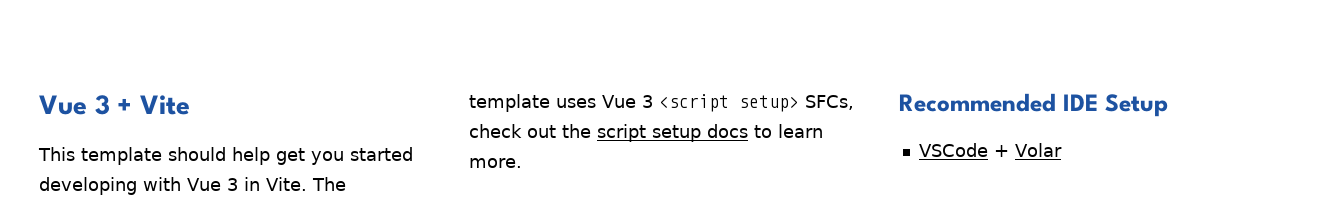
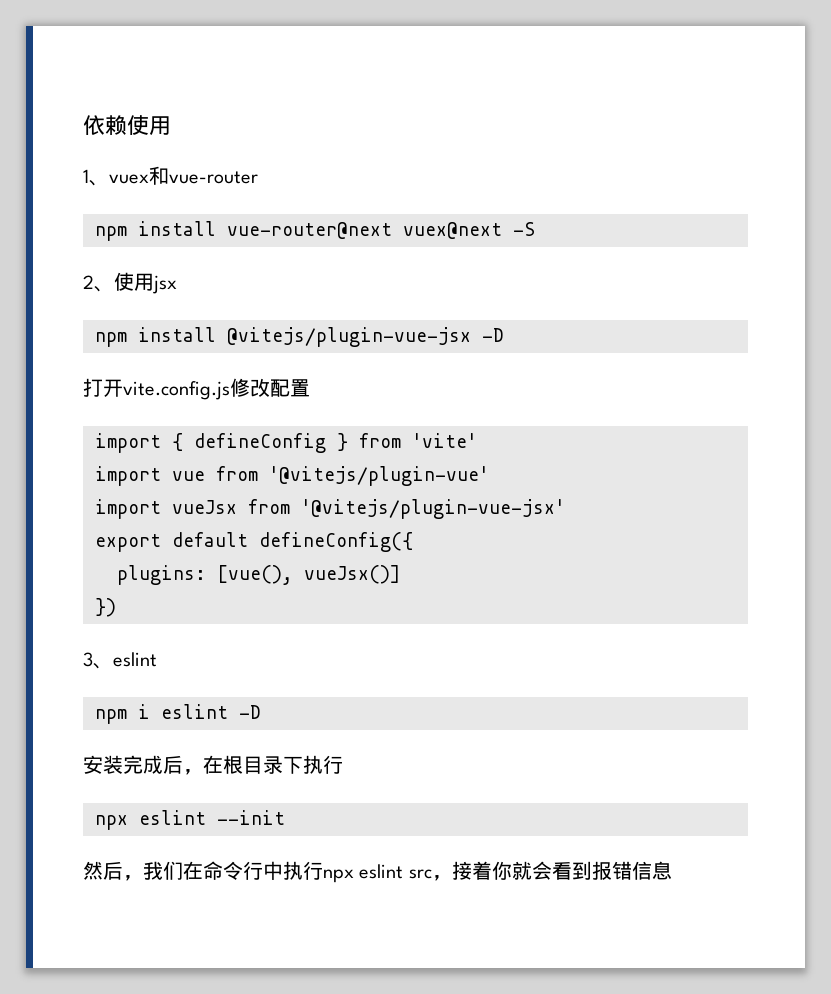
[39,95,190,115] [38,147,413,165] [39,177,346,195] [469,94,854,112] [469,124,823,142] [469,158,522,168] [899,93,1168,117] [918,143,1062,157] Vue 3 + Vite // This template should help get you started developing with Vue 3 in Vite. The template uses Vue 3 <script setup> SFCs, check out the script setup docs to learn more. // Recommended IDE Setup // VSCode + Volar -> [83,115,171,135] [83,166,258,186] [95,221,535,241] [83,272,177,294] [95,327,504,347] [83,378,310,400] [95,433,477,453] [95,466,489,486] [95,499,565,519] [95,532,413,552] [117,565,400,585] [95,598,116,617] [83,652,157,669] [95,704,261,724] [83,755,343,775] [95,810,285,830] [83,861,672,883] 依赖使用 // 1、vuex和vue-router // npm install vue-router@next vuex@next -S // 2、使用jsx // npm install @vitejs/plugin-vue-jsx -D // 打开vite.config.js修改配置 // import { defineConfig } from 'vite' // import vue from '@vitejs/plugin-vue' // import vueJsx from '@vitejs/plugin-vue-jsx' // export default defineConfig({ // plugins: [vue(), vueJsx()] // }) // 3、eslint // npm i eslint -D // 安装完成后，在根目录下执行 // npx eslint --init // 然后，我们在命令行中执行npx eslint src，接着你就会看到报错信息

